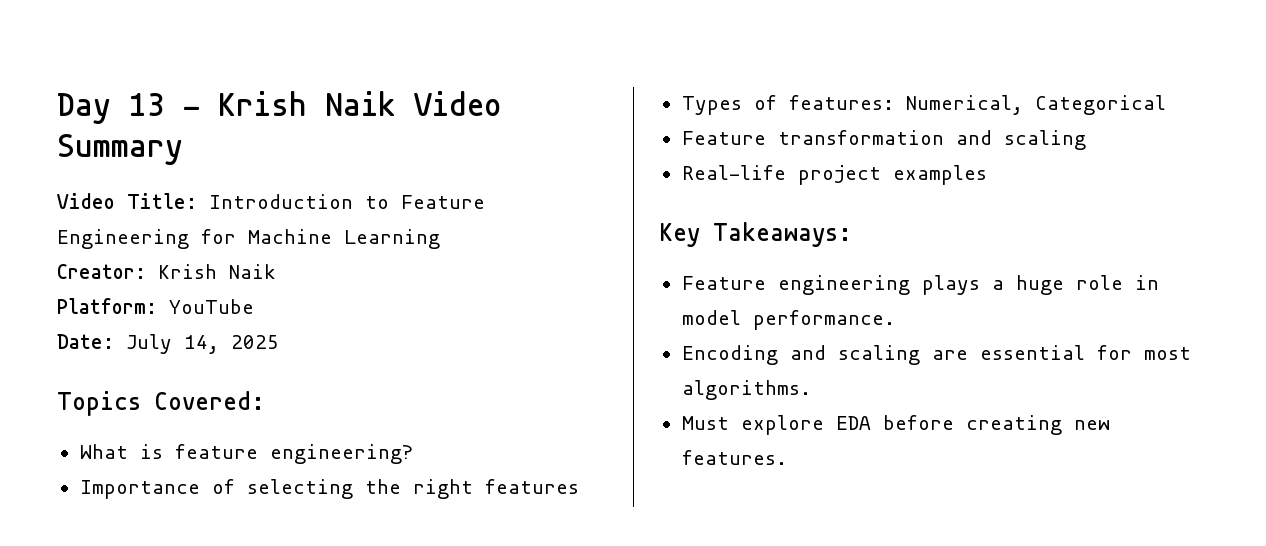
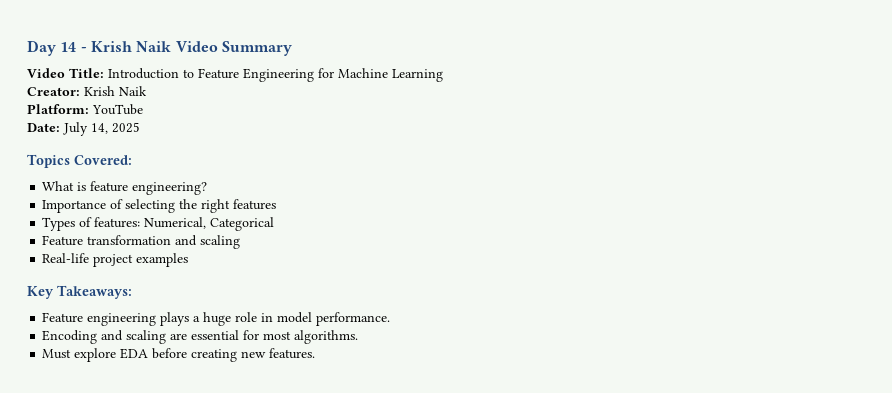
[129,93,165,116] 13 -> [60,42,77,52] 14

